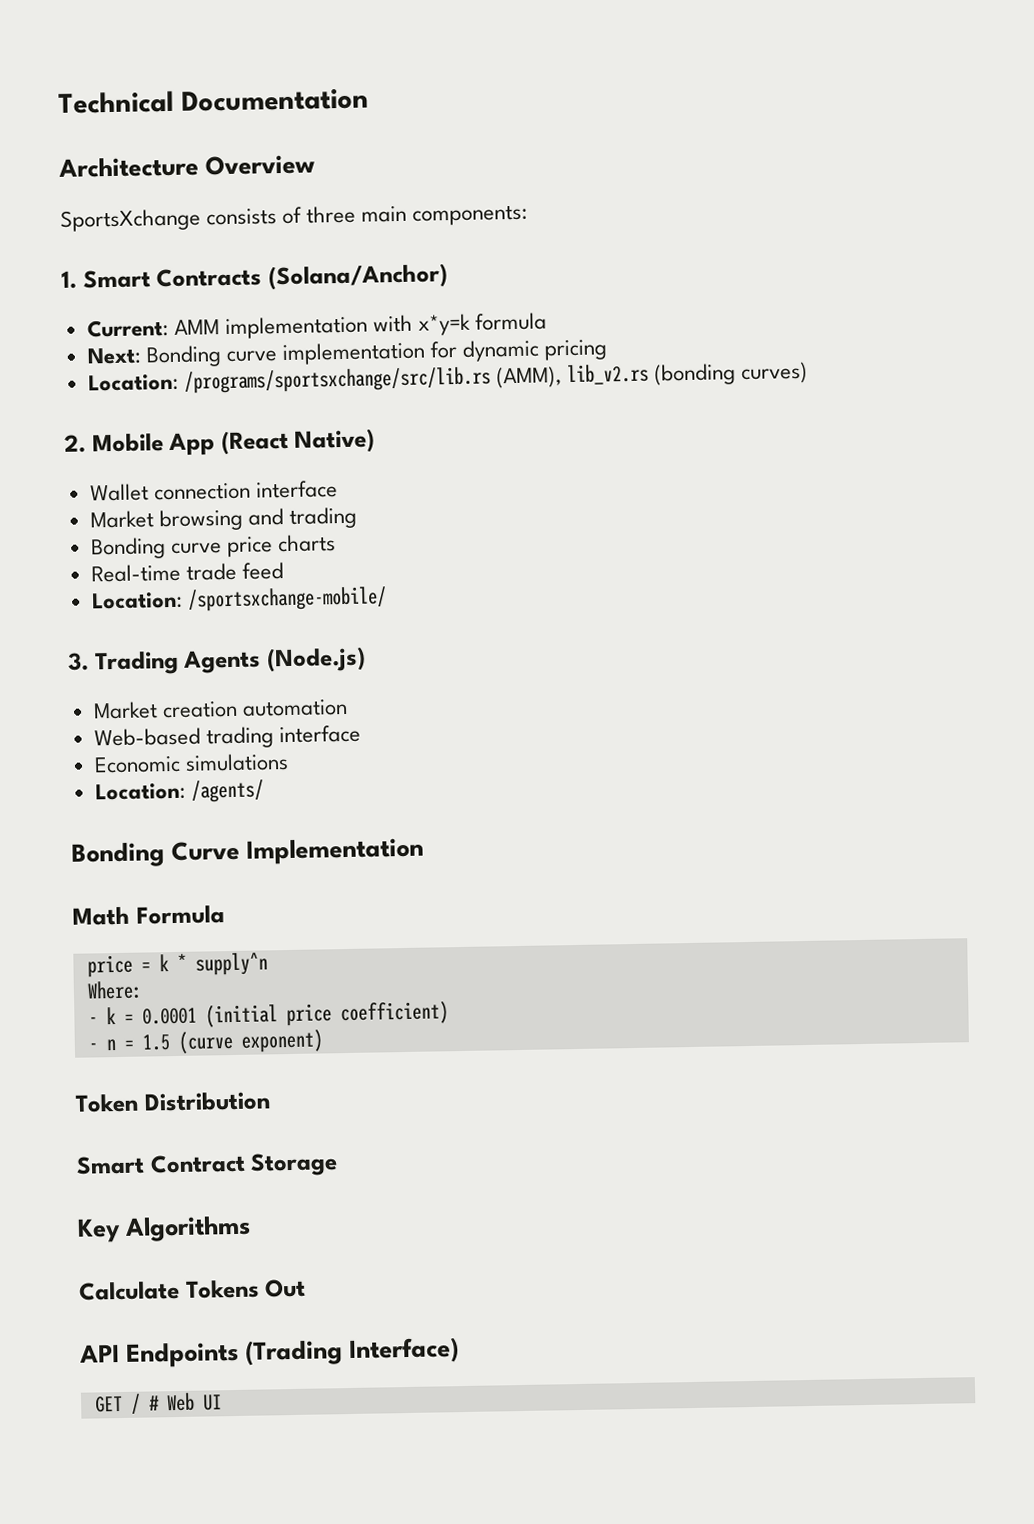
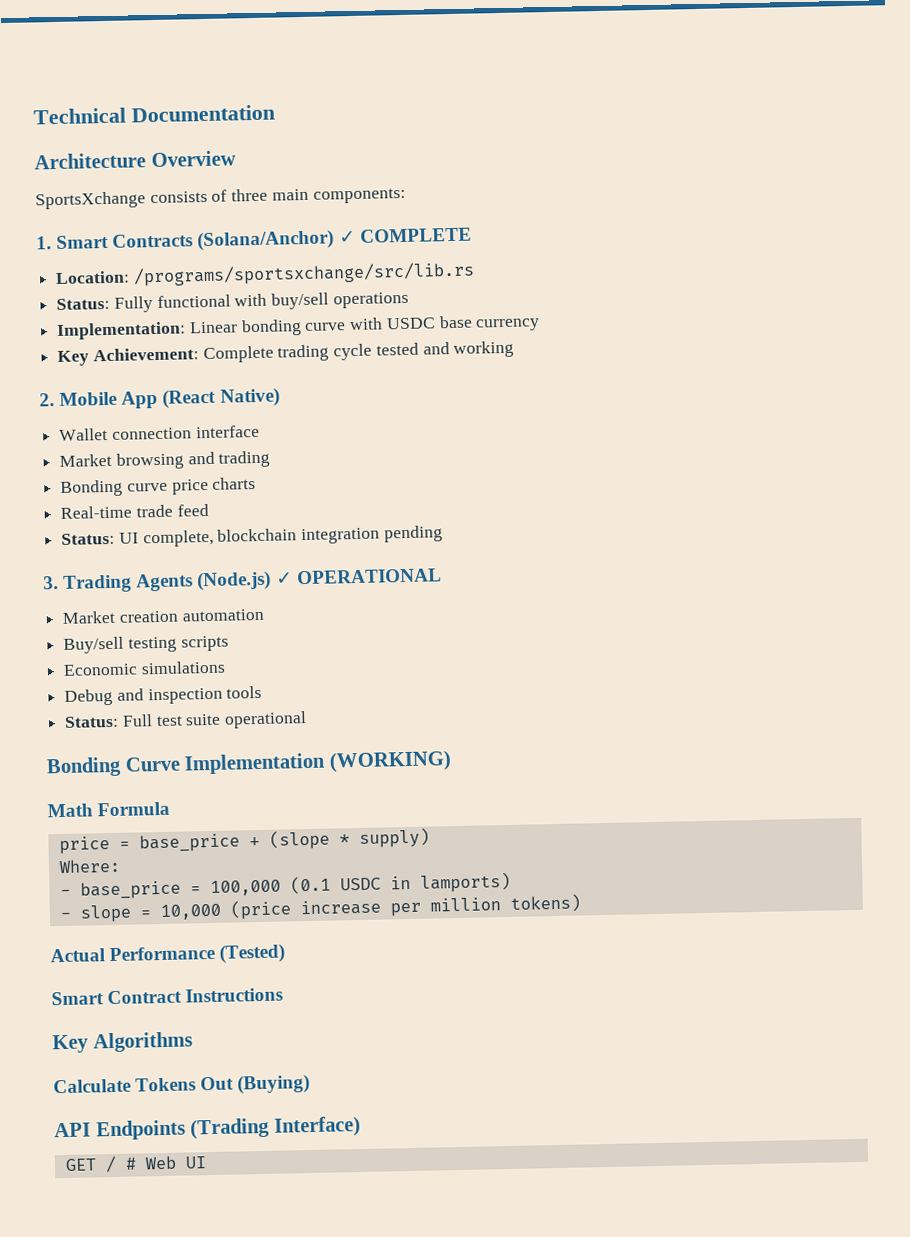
[86,312,548,340] [86,339,608,368] [87,361,809,394] // Current: AMM implementation with x*y=k formula // Next: Bonding curve implementation for dynamic pricing // Location: /programs/sportsxchange/src/lib.rs (AMM), lib_v2.rs (bonding curves) -> [338,227,472,244] [55,261,475,287] [56,291,409,313] [56,315,541,340] [57,340,515,366] ✓ COMPLETE // Location: /programs/sportsxchange/src/lib.rs // Status: Fully functional with buy/sell operations // Implementation: Linear bonding curve with USDC base currency // Key Achievement: Complete trading cycle tested and working
[90,586,387,612] Location: /sportsxchange-mobile/ -> [61,525,443,548] Status: UI complete, blockchain integration pending
(366, 659) none -> [275,568,442,585] ✓ OPERATIONAL
[93,724,361,749] Web-based trading interface -> [63,635,229,654] Buy/sell testing scripts
[94,779,264,803] Location: /agents/ -> [64,685,263,706] [64,711,308,729] Debug and inspection tools // Status: Full test suite operational
(425, 851) none -> [328,750,452,773] (WORKING)
[158,952,268,976] [86,980,143,1000] [87,1001,449,1028] [87,1029,324,1054] [75,1091,271,1113] k * supply^n // Where: // - k = 0.0001 (initial price coefficient) // - n = 1.5 (curve exponent) // Token Distribution -> [138,827,430,853] [58,858,121,874] [59,871,511,900] [59,893,581,923] [50,943,286,964] base_price + (slope * supply) // Where: // - base_price = 100,000 (0.1 USDC in lamports) // - slope = 10,000 (price increase per million tokens) // Actual Performance (Tested)
[250,1152,339,1177] Storage -> [185,987,284,1003] Instructions
(307, 1288) none -> [237,1074,311,1095] (Buying)

